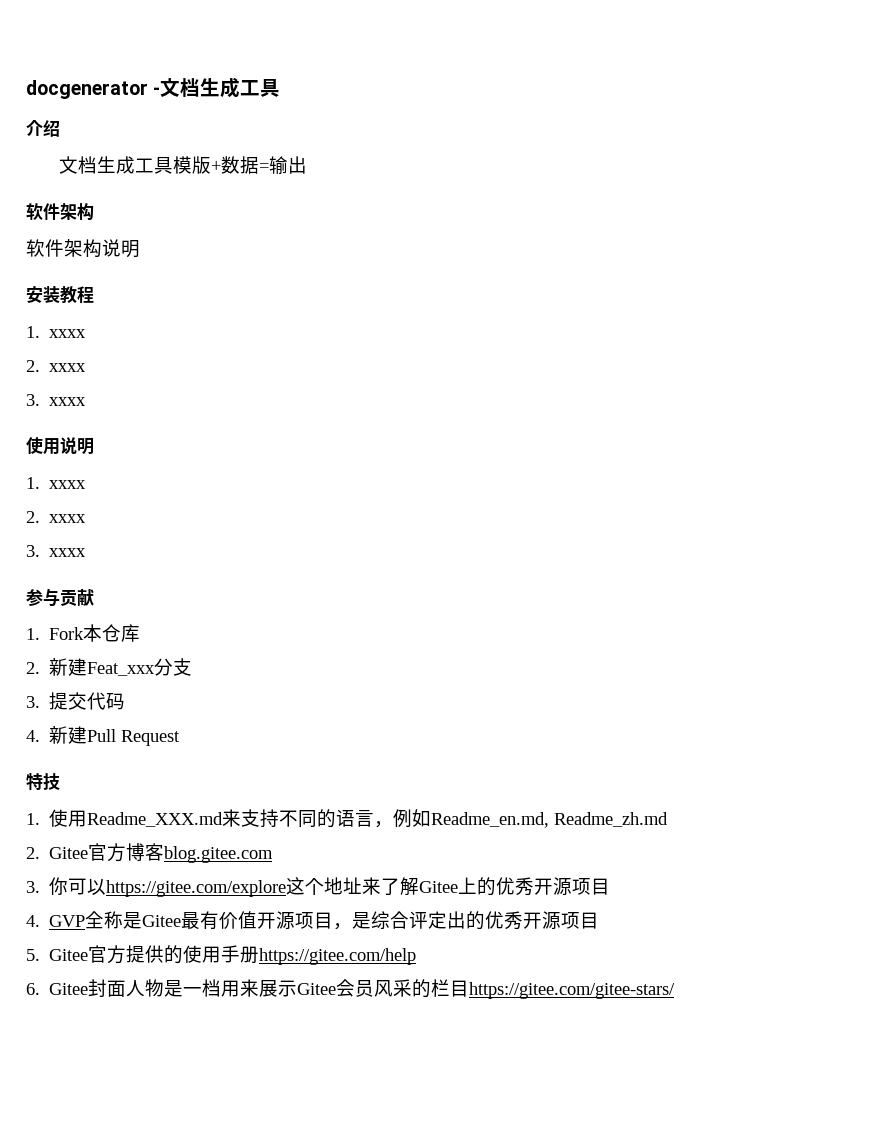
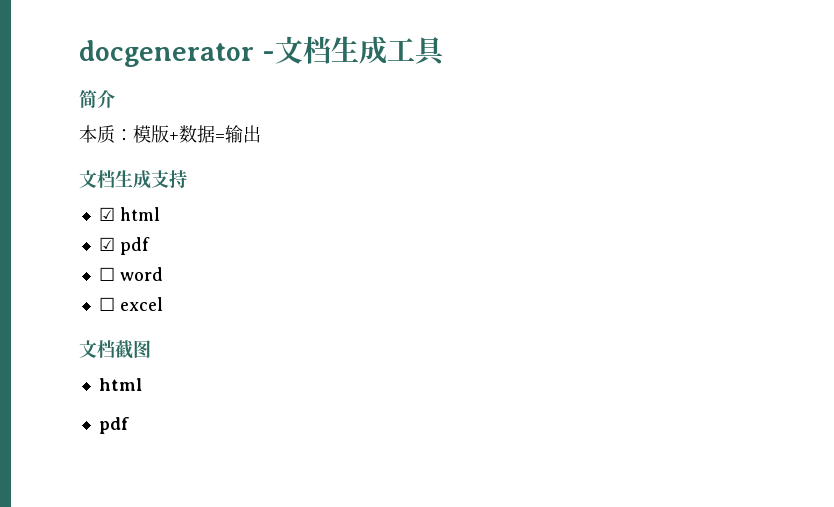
(281, 88) none -> [79,90,97,108] 简
[43,120,60,137] [59,156,174,174] 绍 // 文档生成工具 -> [79,125,133,144] // 本质：
[26,203,94,221] [26,239,140,258] [26,286,94,304] [26,326,87,338] [26,360,87,372] [26,394,87,406] [26,437,94,455] [26,477,87,489] [26,511,87,523] [26,545,87,557] [26,588,94,606] [26,624,141,642] [26,658,193,676] [26,692,126,710] [26,726,181,746] [26,773,60,791] [26,809,669,828] [26,843,274,863] [26,877,611,897] [26,911,600,930] [26,945,417,965] [26,979,676,999] 软件架构 // 软件架构说明 // 安装教程 // 1. xxxx // 2. xxxx // 3. xxxx // 使用说明 // 1. xxxx // 2. xxxx // 3. xxxx // 参与贡献 // 1. Fork本仓库 // 2.新建Feat_xxx分支 // 3.提交代码 // 4.新建Pull Request // 特技 // 1.使用Readme_XXX.md来支持不同的语言，例如Readme_en.md, Readme_zh.md // 2. Gitee官方博客blog.gitee.com // 3.你可以https://gitee.com/explore这个地址来了解Gitee上的优秀开源项目 // 4. GVP全称是Gitee最有价值开源项目，是综合评定出的优秀开源项目 // 5. Gitee官方提供的使用手册https://gitee.com/help // 6. Gitee封面人物是一档用来展示Gitee会员风采的栏目https://gitee.com/gitee-stars/ -> [79,170,187,189] [98,207,160,221] [98,237,150,255] [98,267,163,281] [98,297,163,311] [79,340,151,359] [98,378,142,391] [98,417,129,434] 文档生成支持 // ☑ html // ☑ pdf // ☐ word // ☐ excel // 文档截图 // html // pdf

